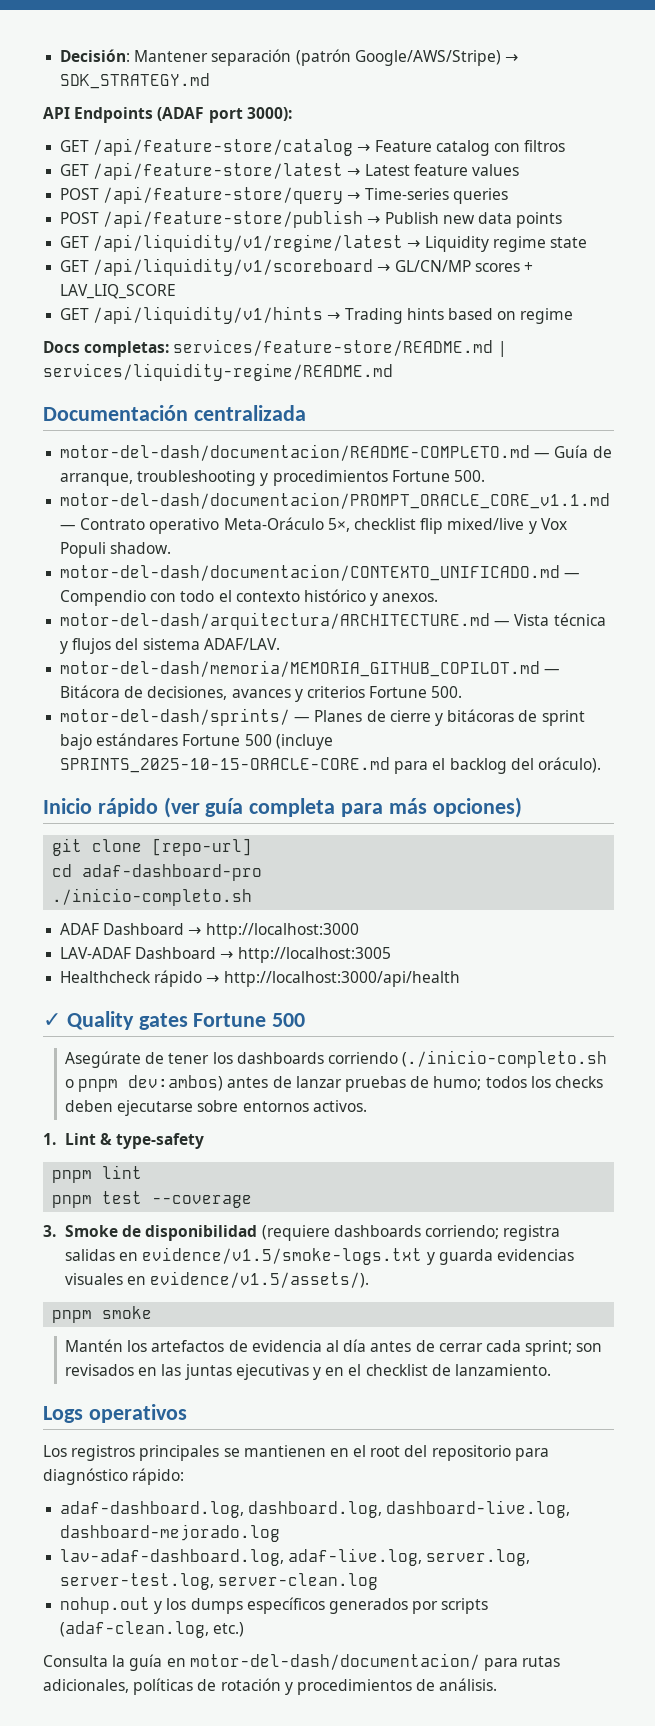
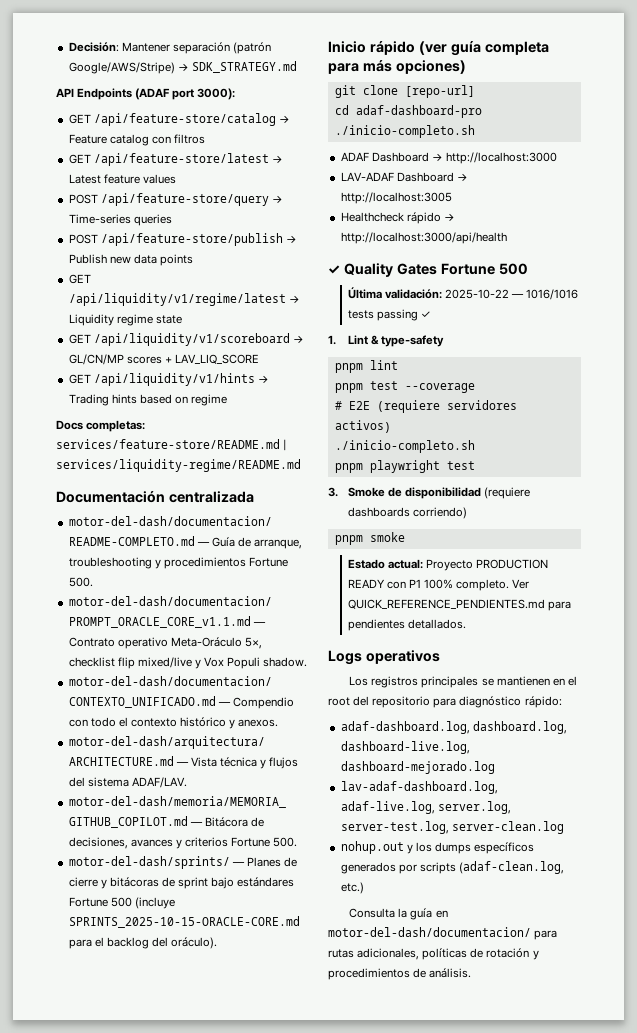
[138,1013,188,1030] gates -> [396,263,437,275] Gates
[65,1050,608,1068] [65,1075,603,1092] [65,1100,367,1116] Asegúrate de tener los dashboards corriendo (./inicio-completo.sh o pnpm dev:ambos) antes de lanzar pruebas de humo; todos los checks deben ejecutarse sobre entornos activos. -> [347,287,579,300] [347,309,431,321] Última validación: 2025-10-22 — 1016/1016 tests passing ✓
(253, 1201) none -> [334,400,517,413] [334,420,391,433] [334,440,475,453] [334,460,475,473] // # E2E (requiere servidores activos) // ./inicio-completo.sh // pnpm playwright test
[425,1225,561,1241] [65,1247,575,1265] [65,1271,370,1288] [52,1306,153,1323] [65,1339,603,1356] [65,1364,551,1380] corriendo; registra salidas en evidence/v1.5/smoke-logs.txt y guarda evidencias visuales en evidence/v1.5/assets/). // pnpm smoke // Mantén los artefactos de evidencia al día antes de cerrar cada sprint; son revisados en las juntas ejecutivas y en el checklist de lanzamiento. -> [412,507,467,519] [334,532,405,545] [347,559,548,571] [347,579,530,591] [347,599,571,611] [347,619,466,631] corriendo) // pnpm smoke // Estado actual: Proyecto PRODUCTION READY con P1 100% completo. Ver QUICK_REFERENCE_PENDIENTES.md para pendientes detallados.

